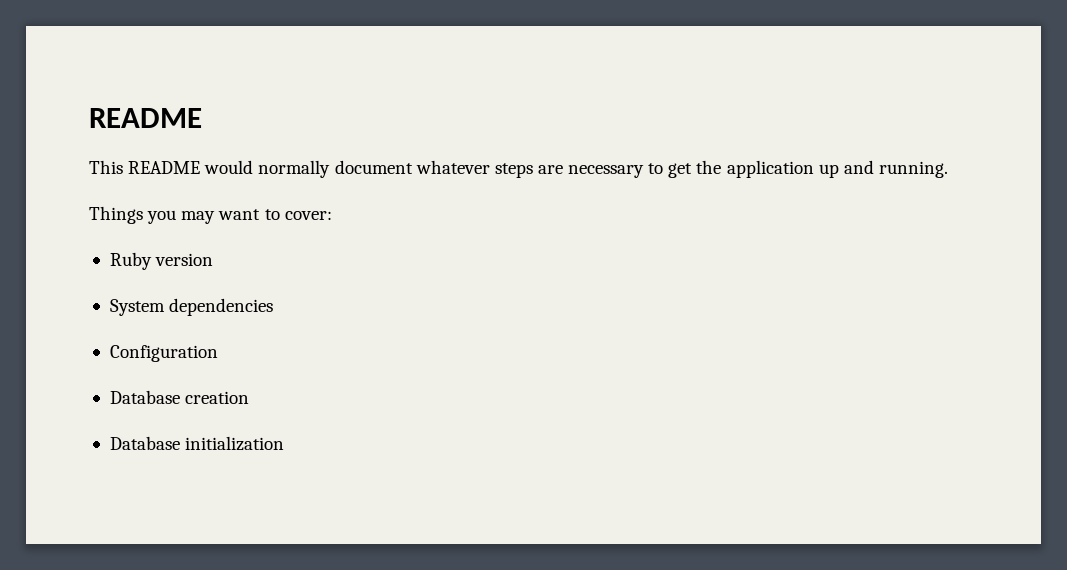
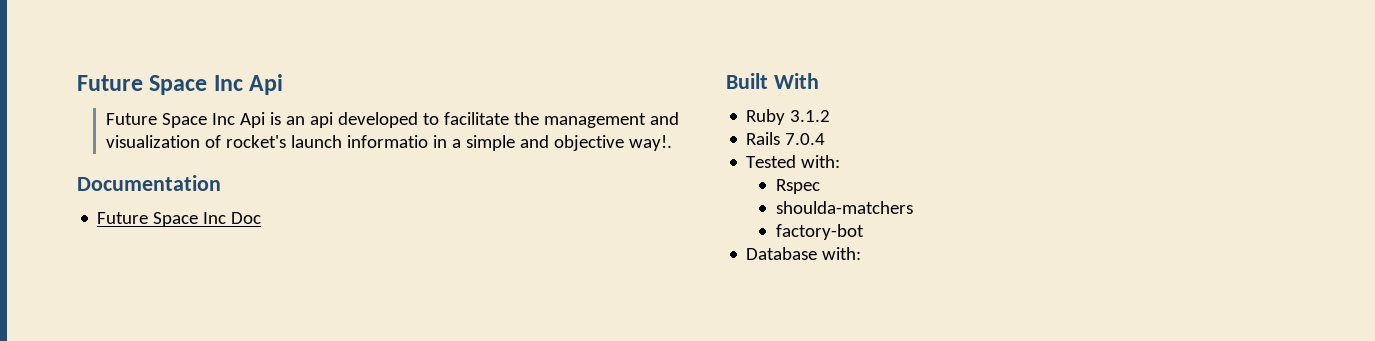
[89,108,202,128] [89,160,948,178] [89,206,332,224] [109,252,214,270] [109,298,274,316] [109,345,218,362] [109,390,250,404] [109,436,285,451] README // This README would normally document whatever steps are necessary to get the application up and running. // Things you may want to cover: // Ruby version // System dependencies // Configuration // Database creation // Database initialization -> [77,74,284,95] [106,112,680,128] [106,135,673,151] [77,175,221,191] [97,212,262,227] [726,73,819,89] [746,109,831,125] [746,132,826,145] [746,155,841,168] [775,179,820,194] [775,201,913,214] [775,224,864,240] [746,247,862,260] Future Space Inc Api // Future Space Inc Api is an api developed to facilitate the management and visualization of rocket's launch informatio in a simple and objective way!. // Documentation // Future Space Inc Doc // Built With // Ruby 3.1.2 // Rails 7.0.4 // Tested with: // Rspec // shoulda-matchers // factory-bot // Database with:

